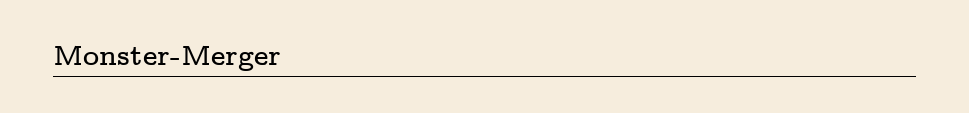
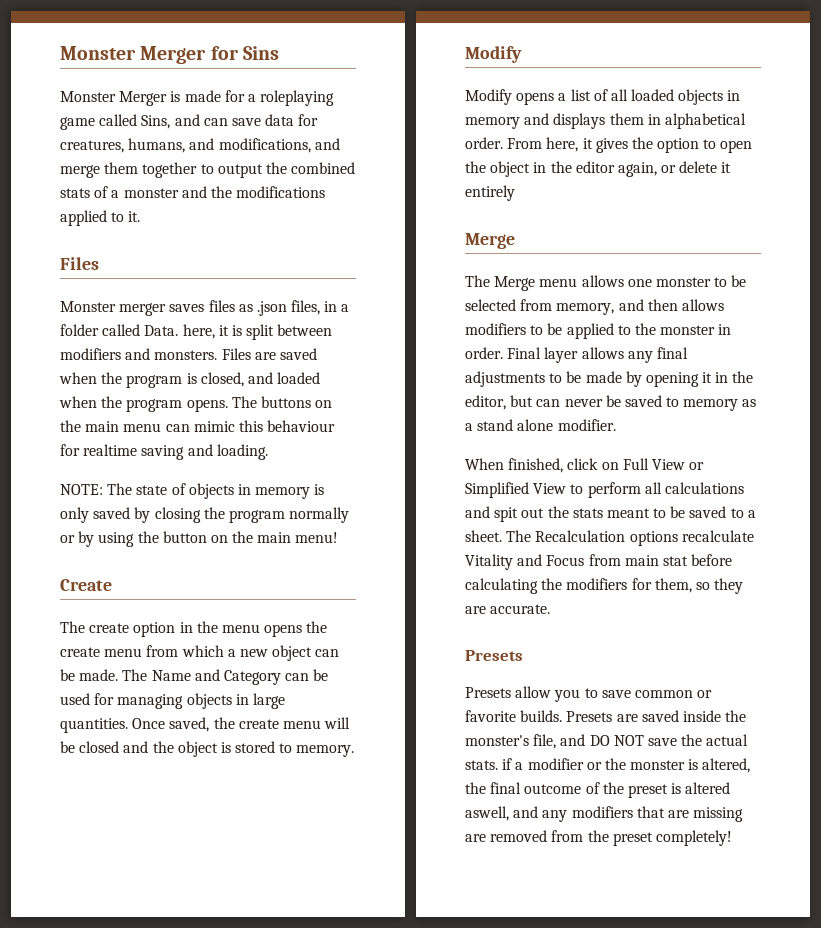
[53,45,281,71] Monster-Merger -> [60,46,279,64] [60,90,335,106] [60,114,319,130] [60,138,340,153] [60,162,356,178] [60,186,326,198] [60,210,141,226] [60,257,99,270] [60,300,350,316] [60,324,333,340] [60,348,317,360] [59,372,321,388] [59,396,333,412] [60,420,336,432] [60,444,268,460] [60,483,325,499] [60,507,350,523] [60,531,339,547] [60,579,112,591] [60,621,328,637] [60,645,340,661] [60,669,329,685] [60,693,285,709] [60,717,351,733] [60,741,355,757] [465,46,522,63] [465,89,741,105] [465,113,746,129] [465,137,753,153] [465,161,732,177] [465,185,515,201] [465,233,515,249] [465,275,747,291] [465,299,724,315] [465,323,732,339] [465,347,688,363] [465,371,754,387] [465,395,757,411] [465,419,616,431] [465,458,705,473] [465,482,744,498] [465,506,756,522] [465,530,754,546] [465,554,733,570] [465,578,744,594] [465,604,551,614] [465,650,523,661] [465,686,713,702] [465,710,747,722] [465,734,749,749] [465,758,751,773] [465,782,731,798] [465,806,744,822] [465,830,732,846] Monster Merger for Sins // Monster Merger is made for a roleplaying game called Sins, and can save data for creatures, humans, and modifications, and merge them together to output the combined stats of a monster and the modifications applied to it. // Files // Monster merger saves files as .json files, in a folder called Data. here, it is split between modifiers and monsters. Files are saved when the program is closed, and loaded when the program opens. The buttons on the main menu can mimic this behaviour for realtime saving and loading. // NOTE: The state of objects in memory is only saved by closing the program normally or by using the button on the main menu! // Create // The create option in the menu opens the create menu from which a new object can be made. The Name and Category can be used for managing objects in large quantities. Once saved, the create menu will be closed and the object is stored to memory. // Modify // Modify opens a list of all loaded objects in memory and displays them in alphabetical order. From here, it gives the option to open the object in the editor again, or delete it entirely // Merge // The Merge menu allows one monster to be selected from memory, and then allows modifiers to be applied to the monster in order. Final layer allows any final adjustments to be made by opening it in the editor, but can never be saved to memory as a stand alone modifier. // When finished, click on Full View or Simplified View to perform all calculations and spit out the stats meant to be saved to a sheet. The Recalculation options recalculate Vitality and Focus from main stat before calculating the modifiers for them, so they are accurate. // Presets // Presets allow you to save common or favorite builds. Presets are saved inside the monster's file, and DO NOT save the actual stats. if a modifier or the monster is altered, the final outcome of the preset is altered aswell, and any modifiers that are missing are removed from the preset completely!

